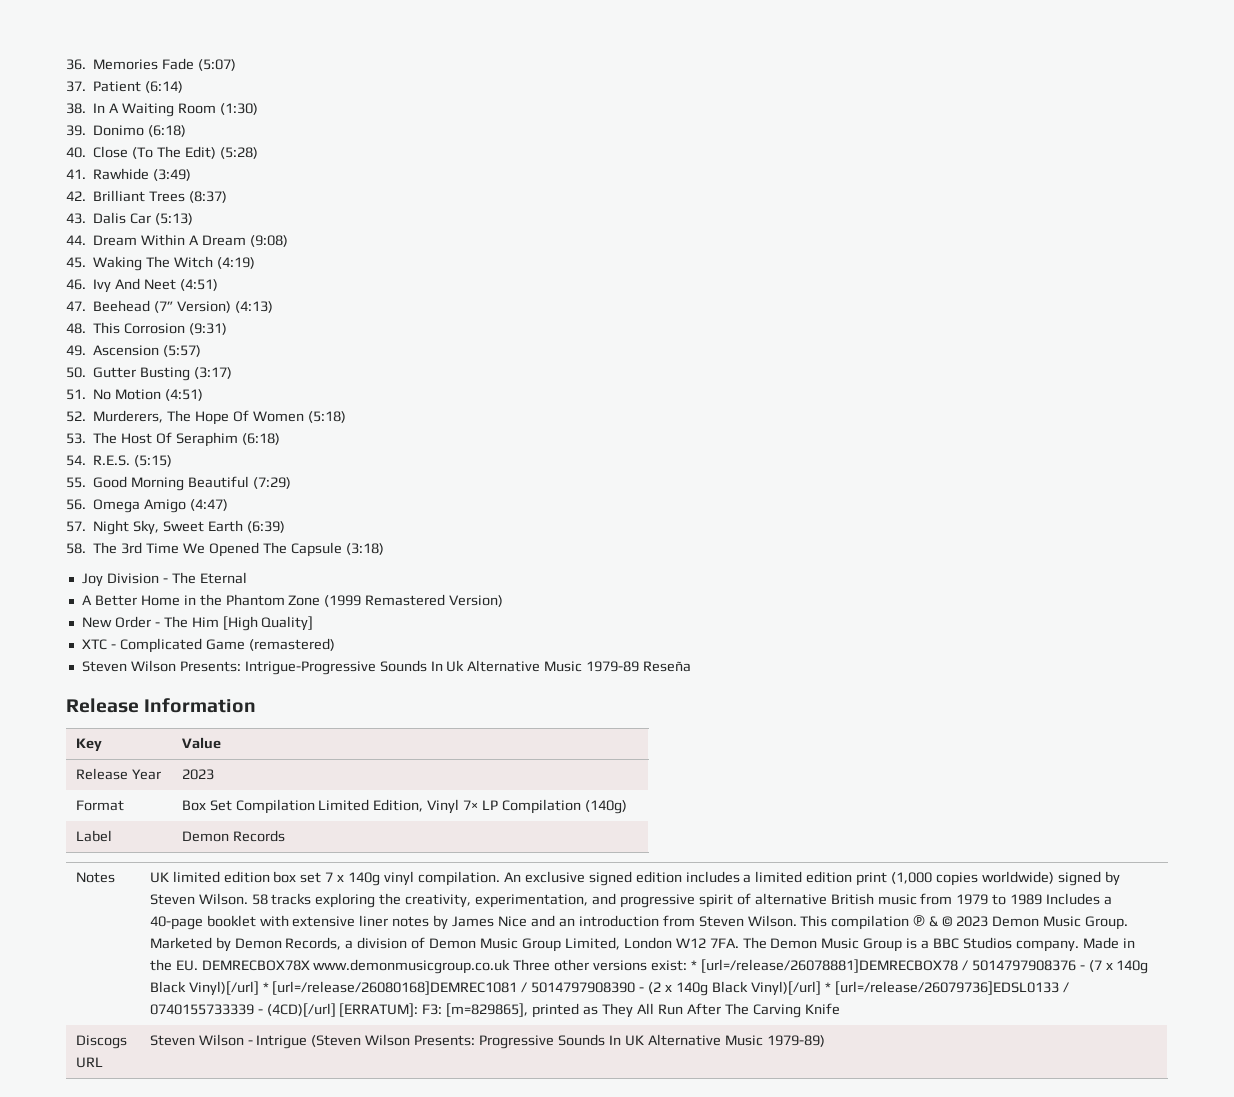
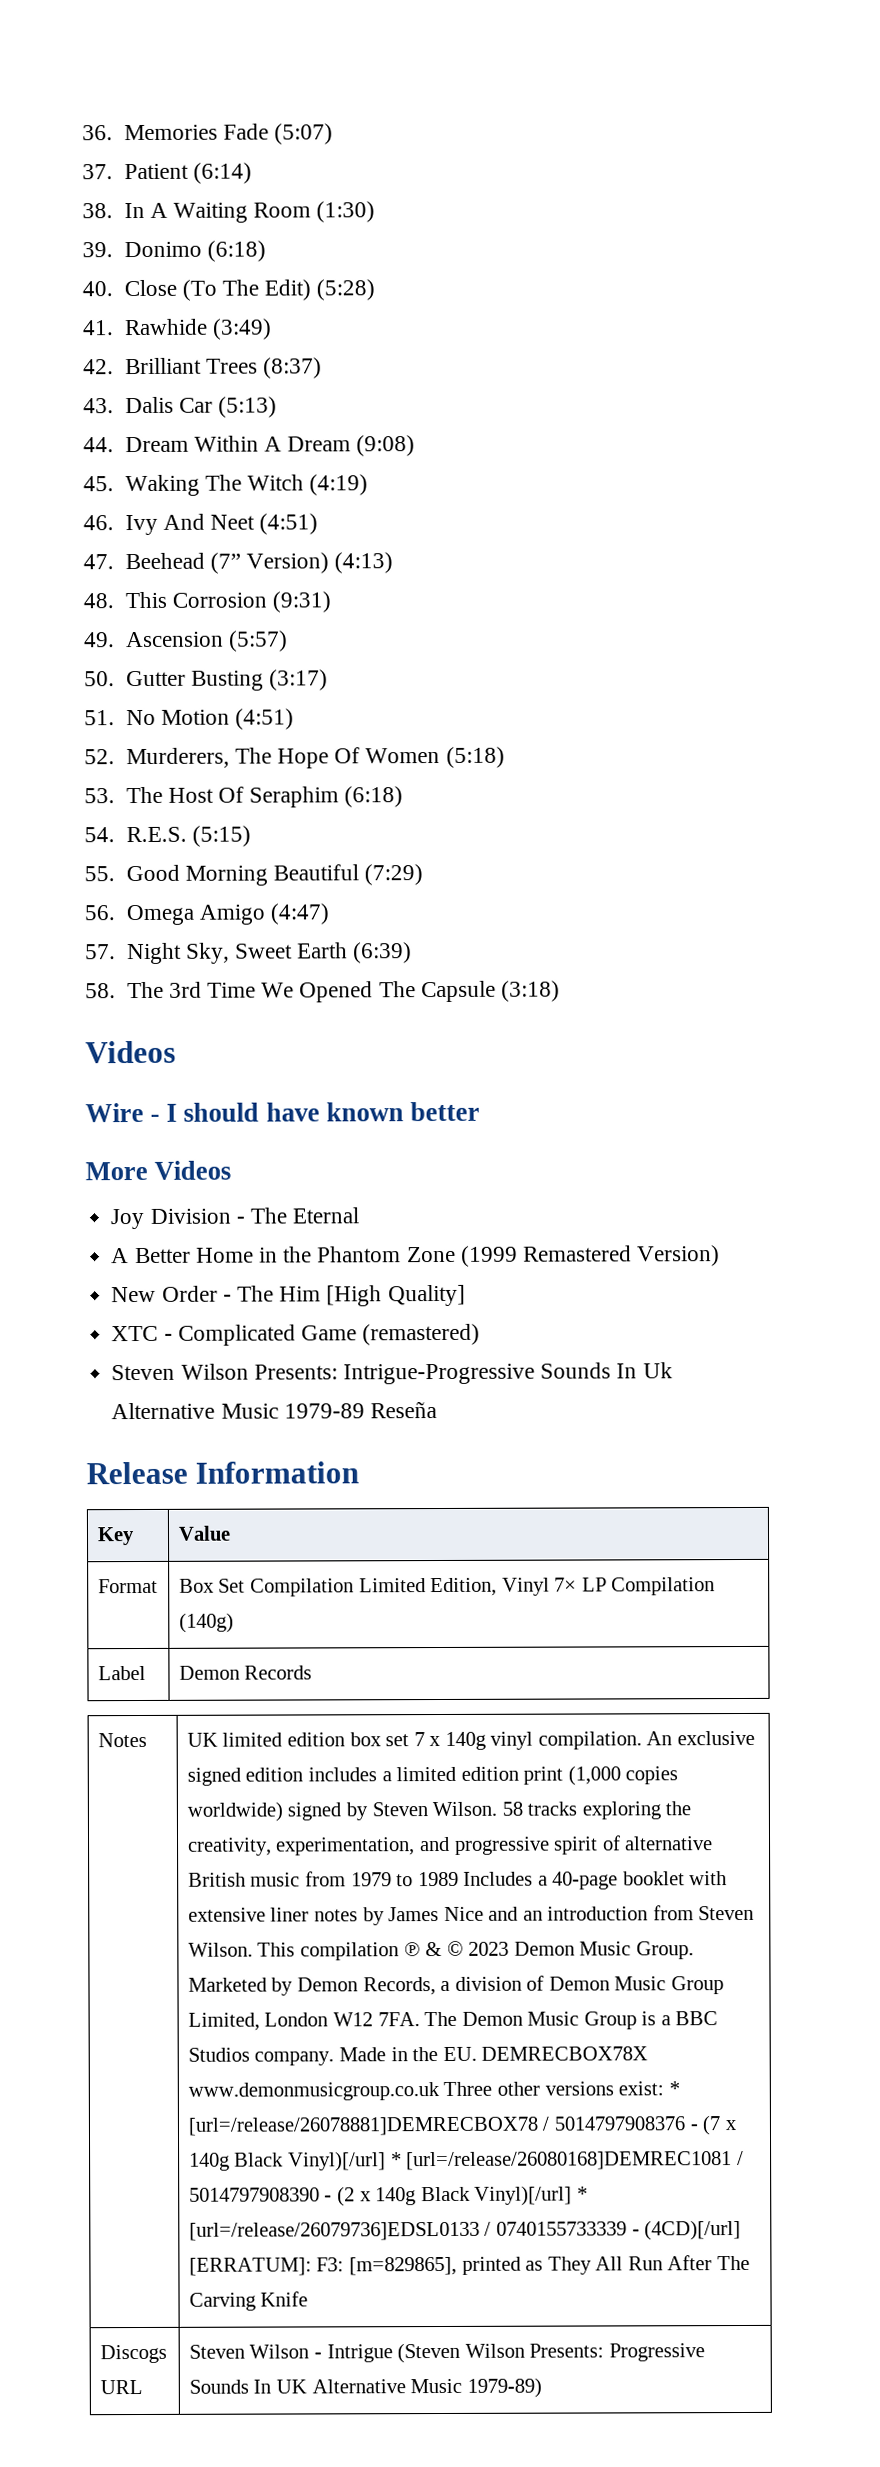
(384, 549) none -> [85,1040,176,1064] [85,1101,480,1123] [85,1160,232,1181] // Videos // Wire - I should have known better // More Videos
[75,768,161,780] [181,769,214,780] // Release Year | 2023 -> (231, 1533) none

